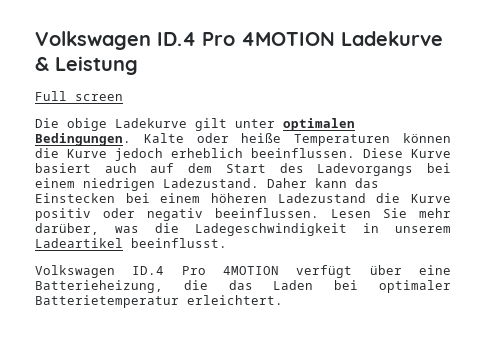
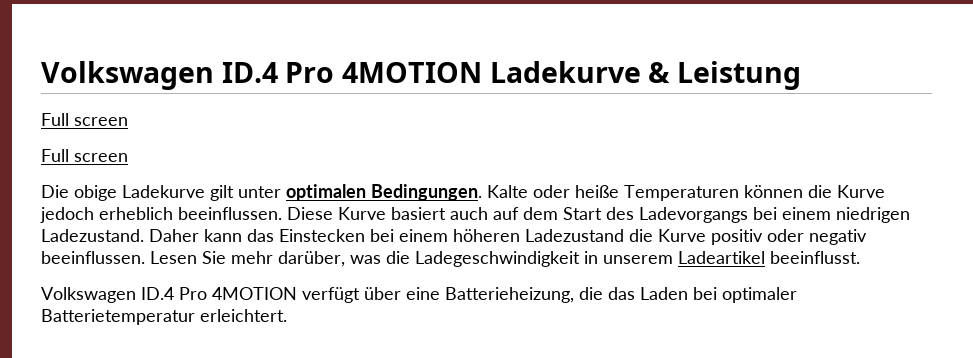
(123, 97) none -> [41,149,128,162] // Full screen

